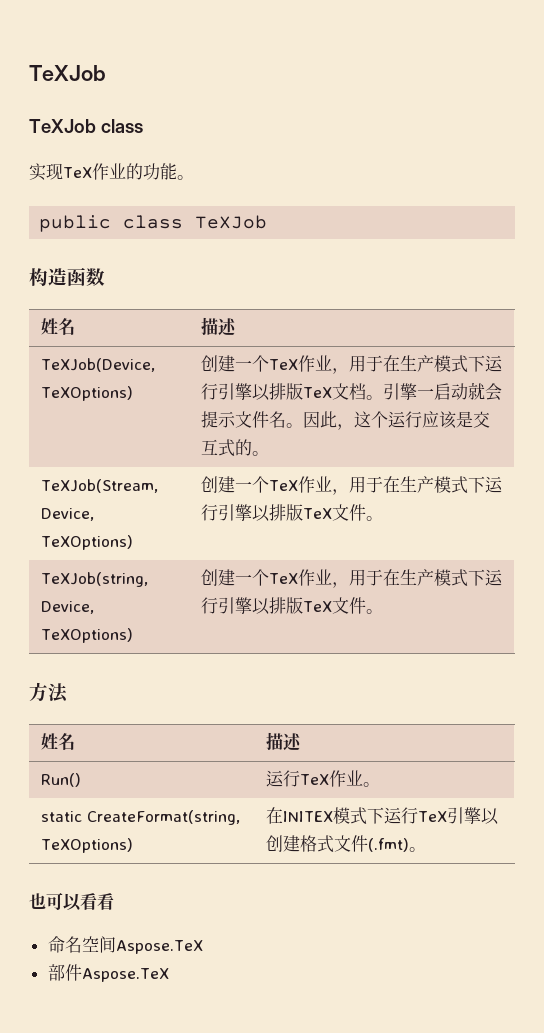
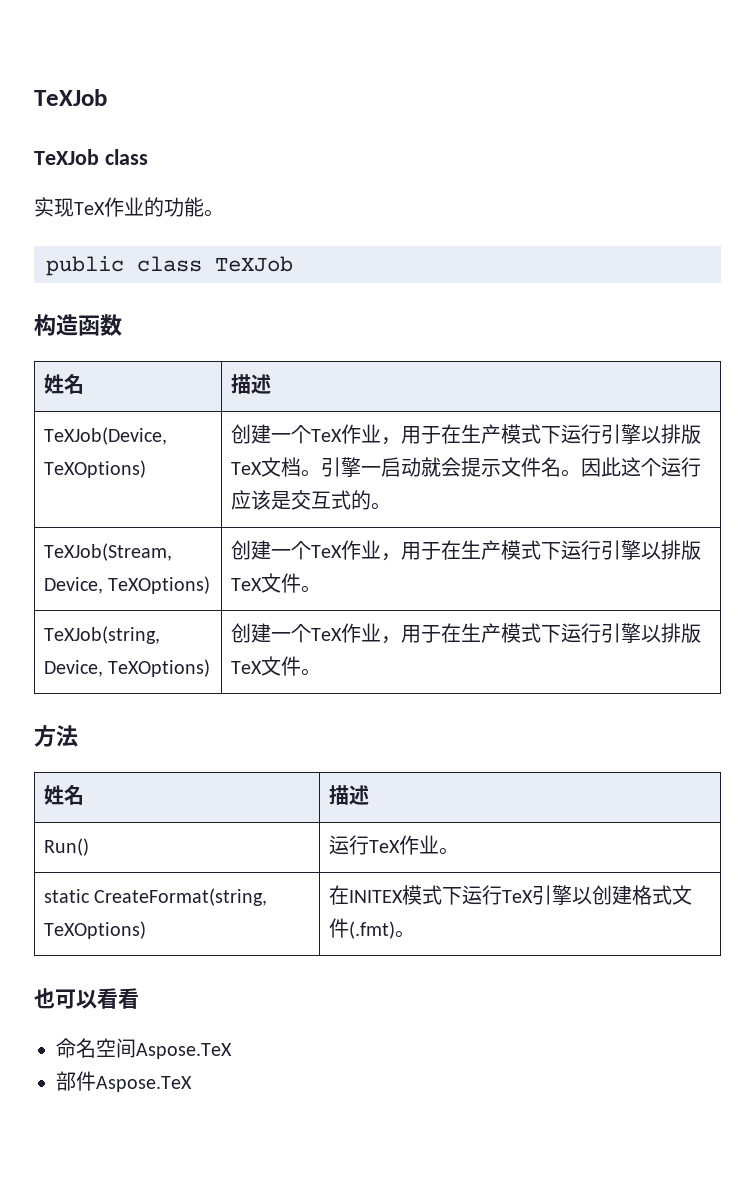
[337,424,355,430] ， -> (621, 467) none

